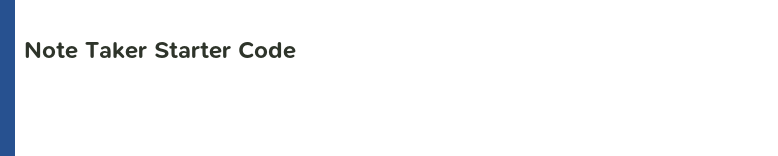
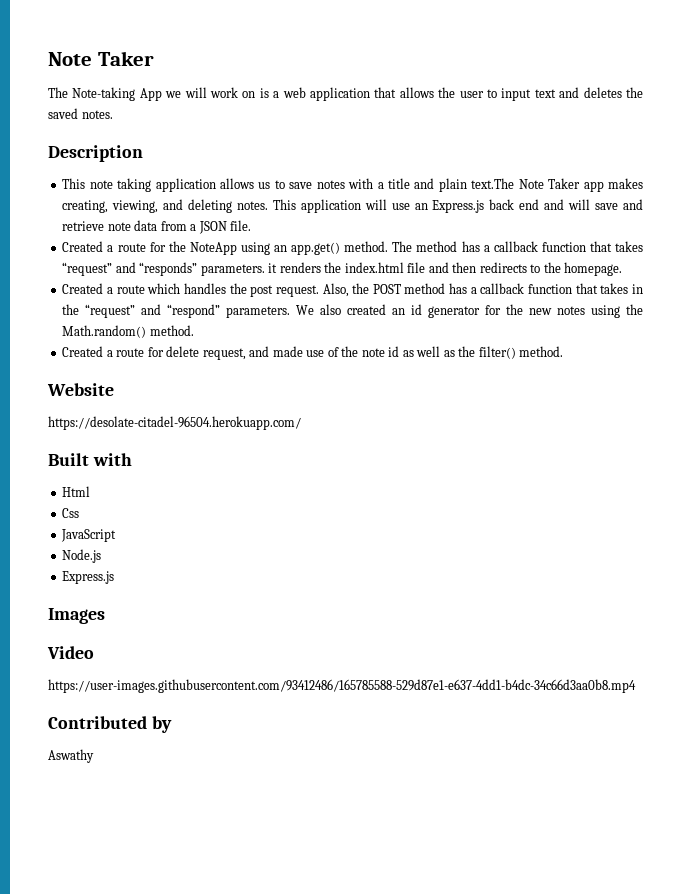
[24,41,296,59] Note Taker Starter Code -> [48,51,154,66] [48,87,643,101] [48,108,113,119] [48,145,143,162] [62,178,644,192] [62,199,644,213] [62,220,252,234] [62,241,644,255] [62,262,623,276] [62,283,643,297] [62,304,643,318] [62,325,194,338] [62,346,564,360] [47,383,114,396] [48,416,301,430] [48,453,132,466] [62,486,91,497] [62,508,80,518] [61,529,117,542] [62,549,102,563] [62,571,115,584] [48,608,105,624] [47,646,94,659] [48,679,636,693] [48,716,172,733] [48,749,94,763] Note Taker // The Note-taking App we will work on is a web application that allows the user to input text and deletes the saved notes. // Description // This note taking application allows us to save notes with a title and plain text.The Note Taker app makes creating, viewing, and deleting notes. This application will use an Express.js back end and will save and retrieve note data from a JSON file. // Created a route for the NoteApp using an app.get() method. The method has a callback function that takes “request” and “responds” parameters. it renders the index.html file and then redirects to the homepage. // Created a route which handles the post request. Also, the POST method has a callback function that takes in the “request” and “respond” parameters. We also created an id generator for the new notes using the Math.random() method. // Created a route for delete request, and made use of the note id as well as the filter() method. // Website // https://desolate-citadel-96504.herokuapp.com/ // Built with // Html // Css // JavaScript // Node.js // Express.js // Images // Video // https://user-images.githubusercontent.com/93412486/165785588-529d87e1-e637-4dd1-b4dc-34c66d3aa0b8.mp4 // Contributed by // Aswathy

